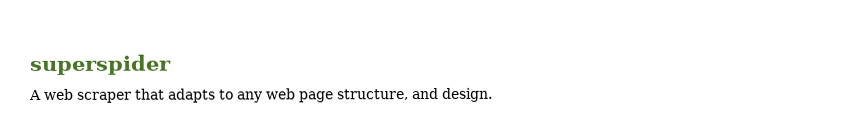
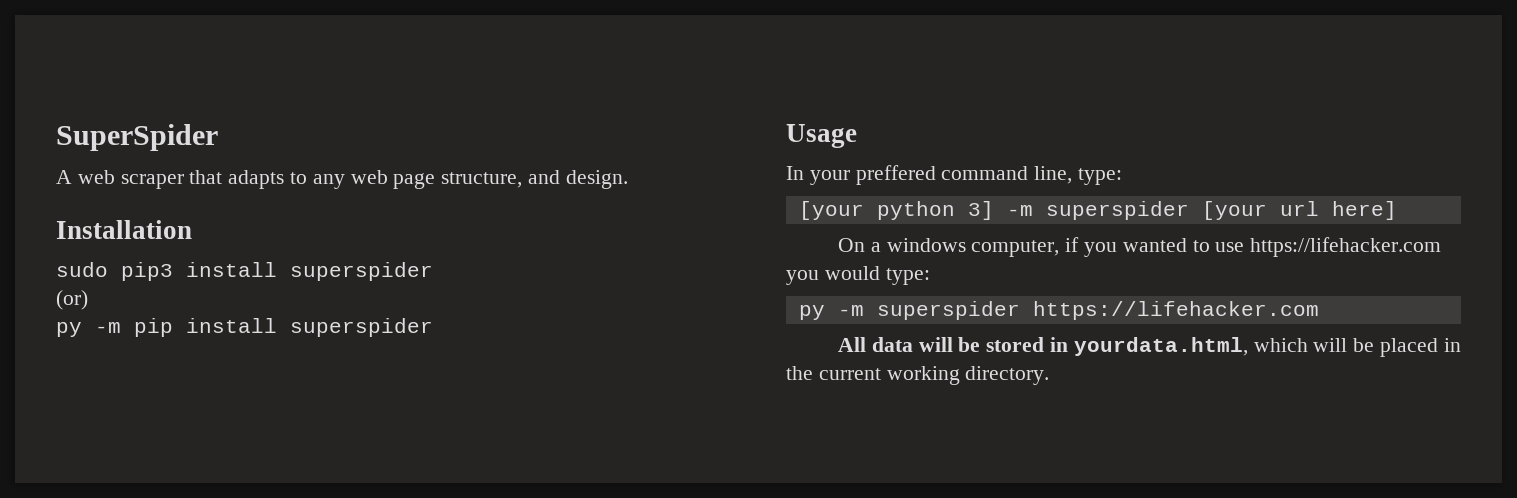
[29,54,172,75] superspider -> [56,124,218,151] SuperSpider
(493, 94) none -> [56,220,192,239] [56,262,433,281] [56,290,88,310] [56,318,433,337] [786,124,857,148] [786,165,1123,185] [798,201,1397,220] [838,237,1442,257] [786,266,930,285] [798,301,1319,320] [838,337,1461,357] [786,366,1050,385] // Installation // sudo pip3 install superspider // (or) // py -m pip install superspider // Usage // In your preffered command line, type: // [your python 3] -m superspider [your url here] // On a windows computer, if you wanted to use https://lifehacker.com you would type: // py -m superspider https://lifehacker.com // All data will be stored in yourdata.html, which will be placed in the current working directory.

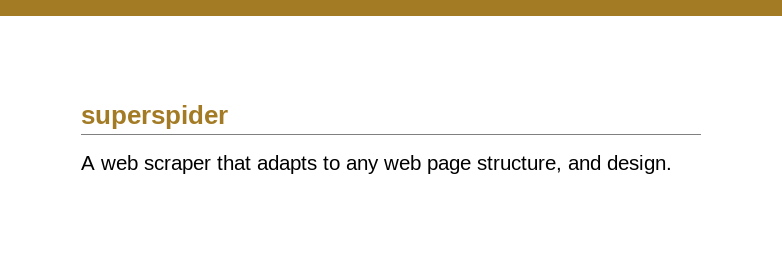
[56,124,218,151] SuperSpider -> [81,105,228,129] superspider
[56,220,192,239] [56,262,433,281] [56,290,88,310] [56,318,433,337] [786,124,857,148] [786,165,1123,185] [798,201,1397,220] [838,237,1442,257] [786,266,930,285] [798,301,1319,320] [838,337,1461,357] [786,366,1050,385] // Installation // sudo pip3 install superspider // (or) // py -m pip install superspider // Usage // In your preffered command line, type: // [your python 3] -m superspider [your url here] // On a windows computer, if you wanted to use https://lifehacker.com you would type: // py -m superspider https://lifehacker.com // All data will be stored in yourdata.html, which will be placed in the current working directory. -> (672, 164) none

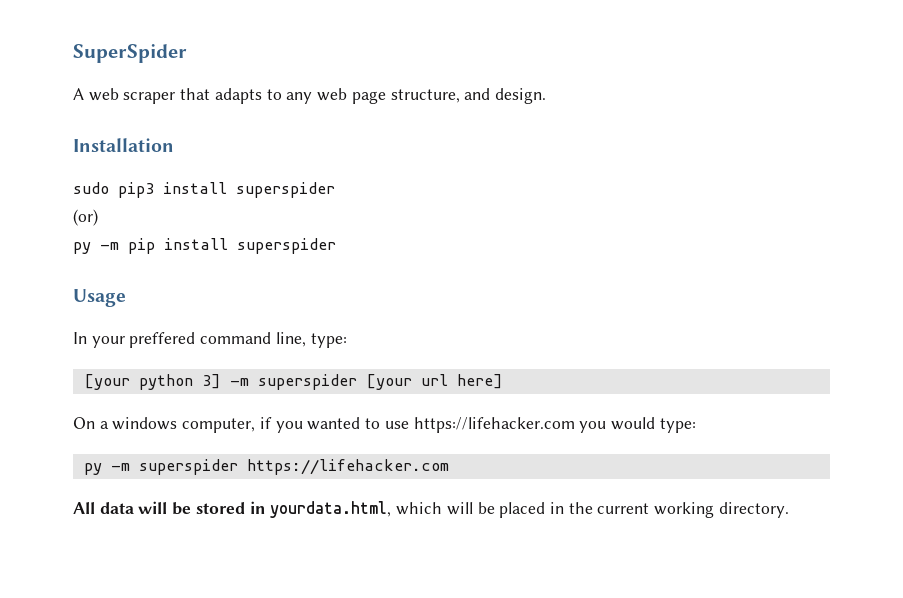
[81,105,228,129] superspider -> [73,44,187,63] SuperSpider
(672, 164) none -> [73,138,174,152] [73,182,335,198] [73,209,98,226] [73,238,336,254] [73,289,126,307] [73,332,347,348] [83,374,503,390] [73,417,696,433] [83,459,449,475] [73,501,789,518] // Installation // sudo pip3 install superspider // (or) // py -m pip install superspider // Usage // In your preffered command line, type: // [your python 3] -m superspider [your url here] // On a windows computer, if you wanted to use https://lifehacker.com you would type: // py -m superspider https://lifehacker.com // All data will be stored in yourdata.html, which will be placed in the current working directory.

